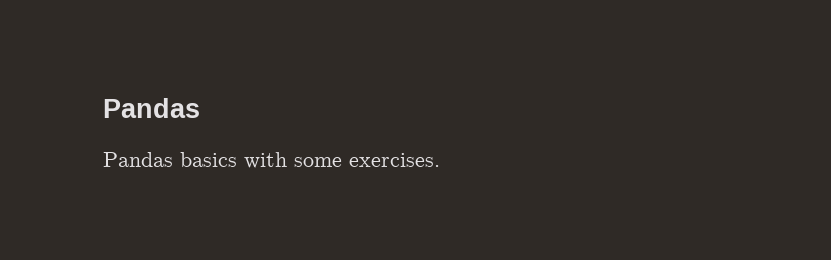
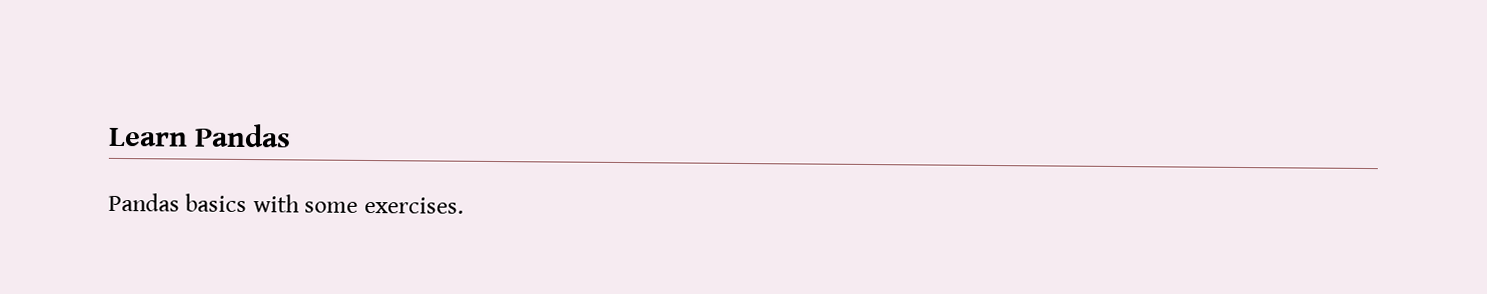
(103, 108) none -> [108,127,188,147] Learn

